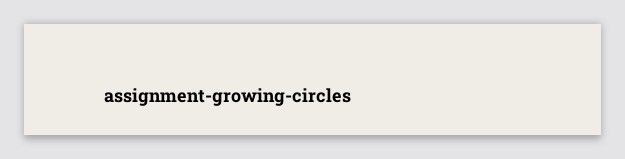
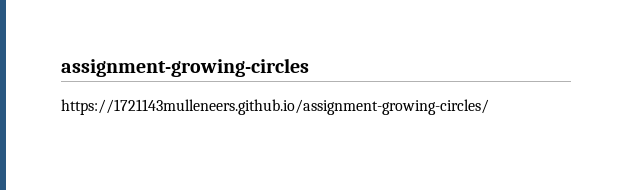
(351, 97) none -> [61,99,489,115] // https://1721143mulleneers.github.io/assignment-growing-circles/

